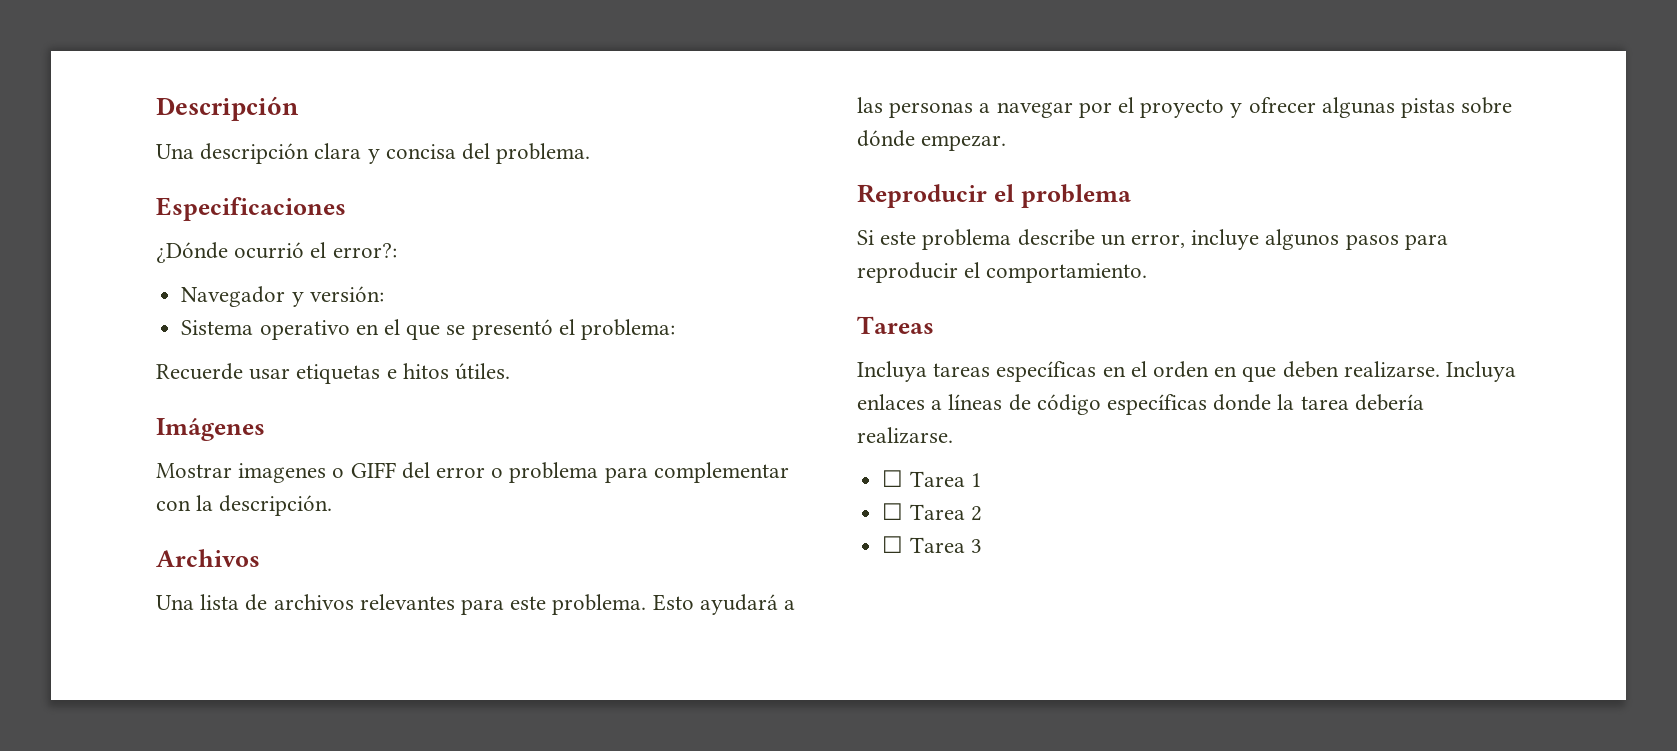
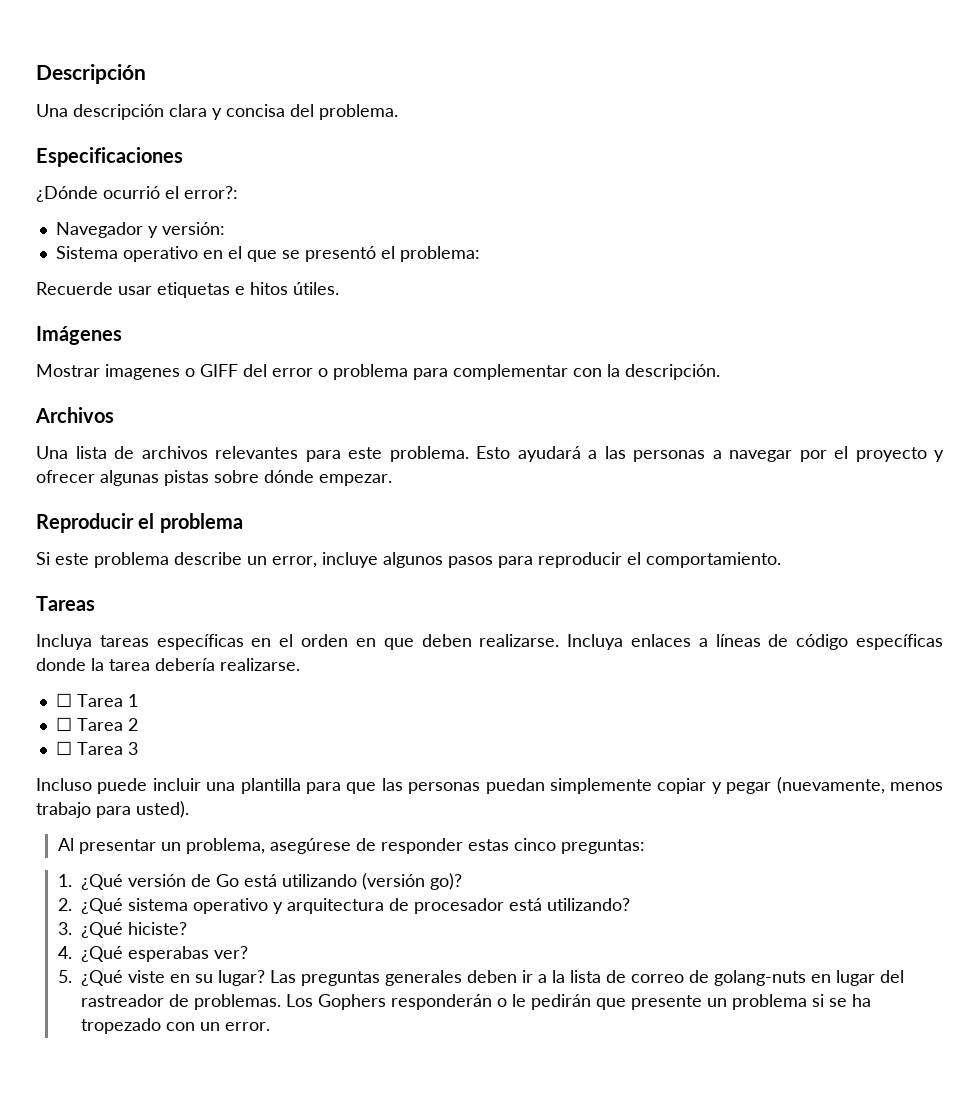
(982, 546) none -> [36,777,943,794] [36,801,189,818] [57,838,645,854] [57,873,462,890] [57,898,630,914] [57,922,187,938] [57,946,248,962] [57,970,904,986] [80,994,871,1010] [80,1018,270,1034] // Incluso puede incluir una plantilla para que las personas puedan simplemente copiar y pegar (nuevamente, menos trabajo para usted). // Al presentar un problema, asegúrese de responder estas cinco preguntas: // 1. ¿Qué versión de Go está utilizando (versión go)? // 2. ¿Qué sistema operativo y arquitectura de procesador está utilizando? // 3. ¿Qué hiciste? // 4. ¿Qué esperabas ver? // 5. ¿Qué viste en su lugar? Las preguntas generales deben ir a la lista de correo de golang-nuts en lugar del rastreador de problemas. Los Gophers responderán o le pedirán que presente un problema si se ha tropezado con un error.

